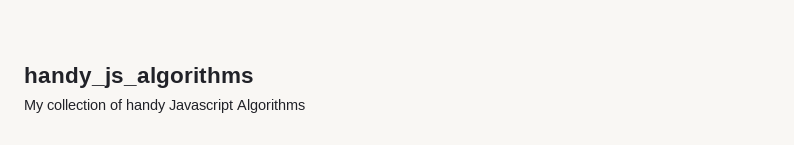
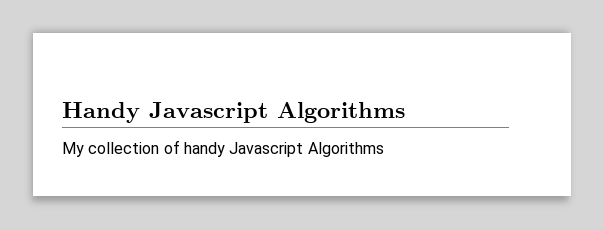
[24,67,254,88] handy_js_algorithms -> [62,102,405,123] Handy Javascript Algorithms

